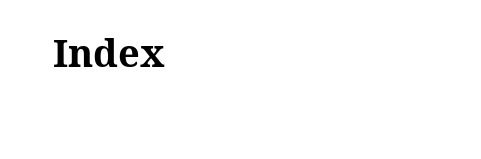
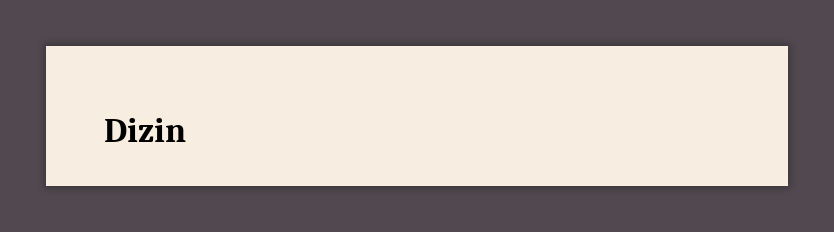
[53,38,165,67] Index -> [104,118,186,142] Dizin

